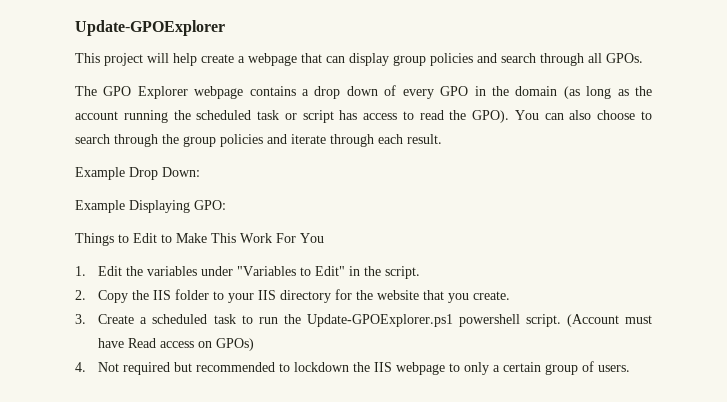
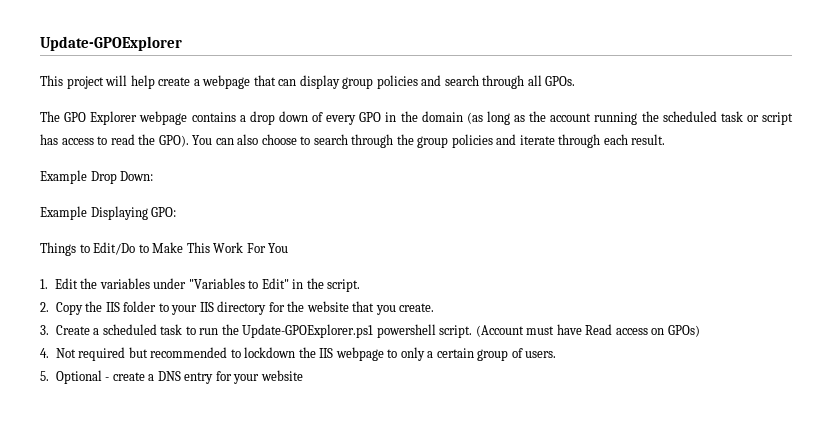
[133,233,157,243] Edit -> [93,242,136,255] Edit/Do
(631, 368) none -> [40,370,303,384] // 5. Optional - create a DNS entry for your website

